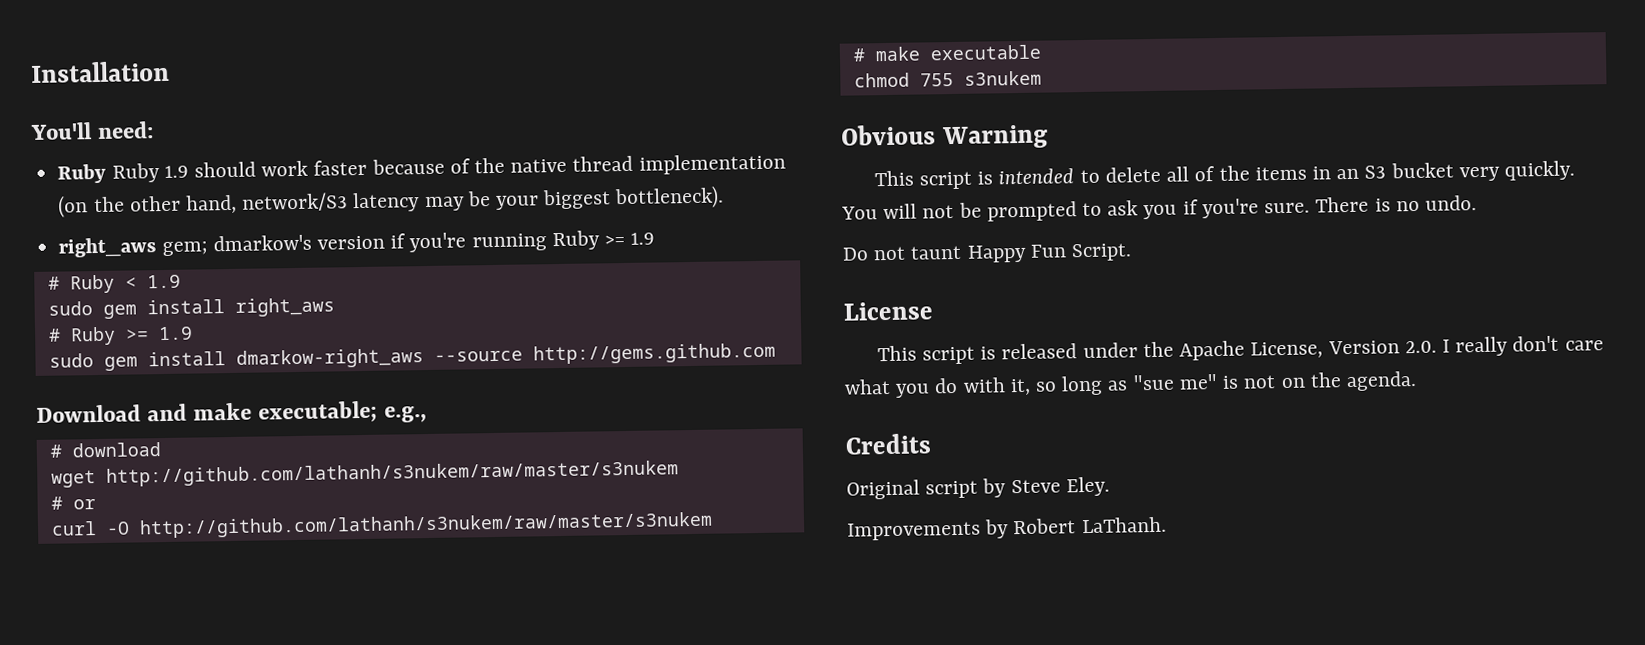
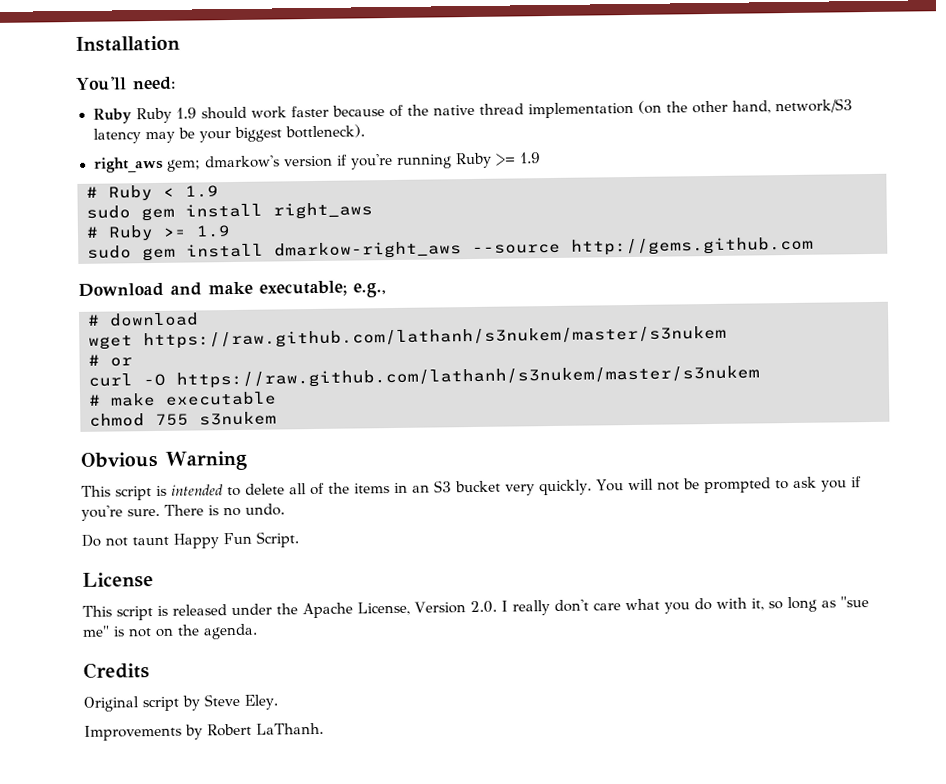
[105,460,679,487] http://github.com/lathanh/s3nukem/raw/master/s3nukem -> [143,325,727,350] https://raw.github.com/lathanh/s3nukem/master/s3nukem
[138,511,713,539] http://github.com/lathanh/s3nukem/raw/master/s3nukem -> [176,365,760,389] https://raw.github.com/lathanh/s3nukem/master/s3nukem

